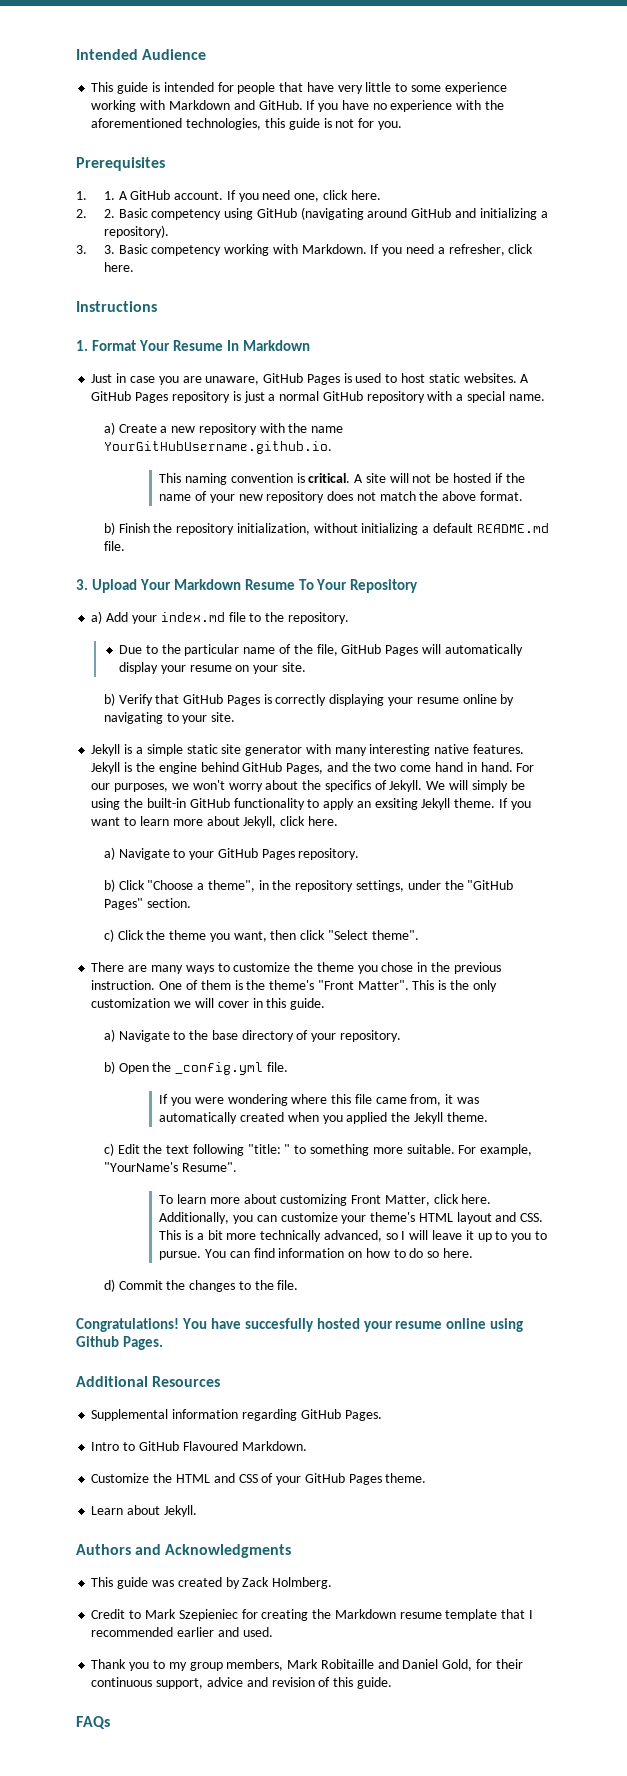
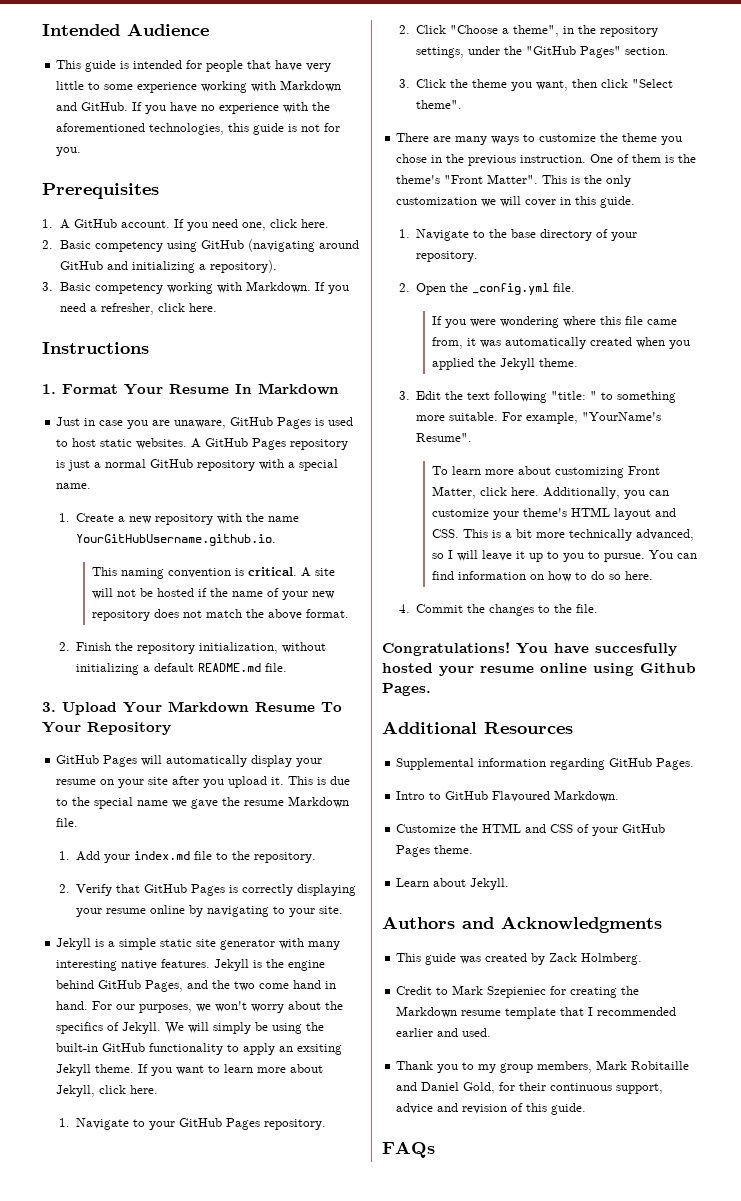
[103,191,115,200] 1. -> (53, 223) none
[103,209,115,218] 2. -> (53, 244) none
[103,245,115,254] 3. -> (53, 286) none
[103,422,115,435] a) -> [58,513,70,522] 1.
[103,522,115,535] b) -> [58,642,70,651] 2.
[91,611,349,624] [119,644,338,656] a) Add your index.md file to the repository. // Due to the particular name of the file, -> (171, 728) none
[282,662,307,672] [103,693,115,706] site. // b) -> [148,776,351,788] [56,796,350,809] [56,818,79,827] [58,851,317,863] [58,884,70,893] site after you upload it. This is due to the special name we gave the resume Markdown file. // 1. Add your index.md file to the repository. // 2.
[103,847,115,860] a) -> [58,1118,70,1127] 1.
[103,879,115,892] b) -> [398,25,410,34] 2.
[103,929,114,942] c) -> [398,79,410,88] 3.
[103,1029,115,1042] a) -> [398,229,410,238] 1.
[103,1061,115,1074] b) -> [398,283,410,292] 2.
[103,1143,114,1156] c) -> [398,391,410,400] 3.
[103,1279,115,1292] d) -> [398,604,410,613] 4.

